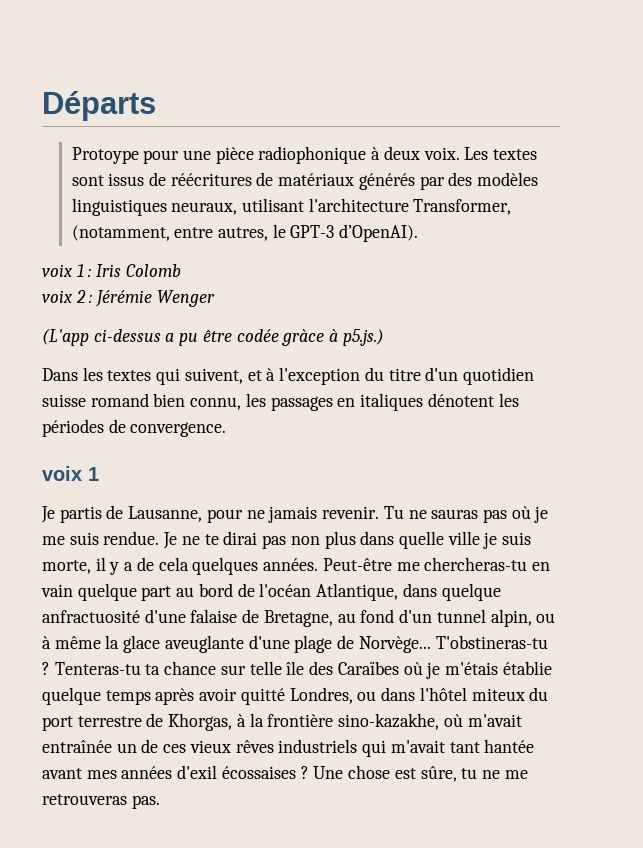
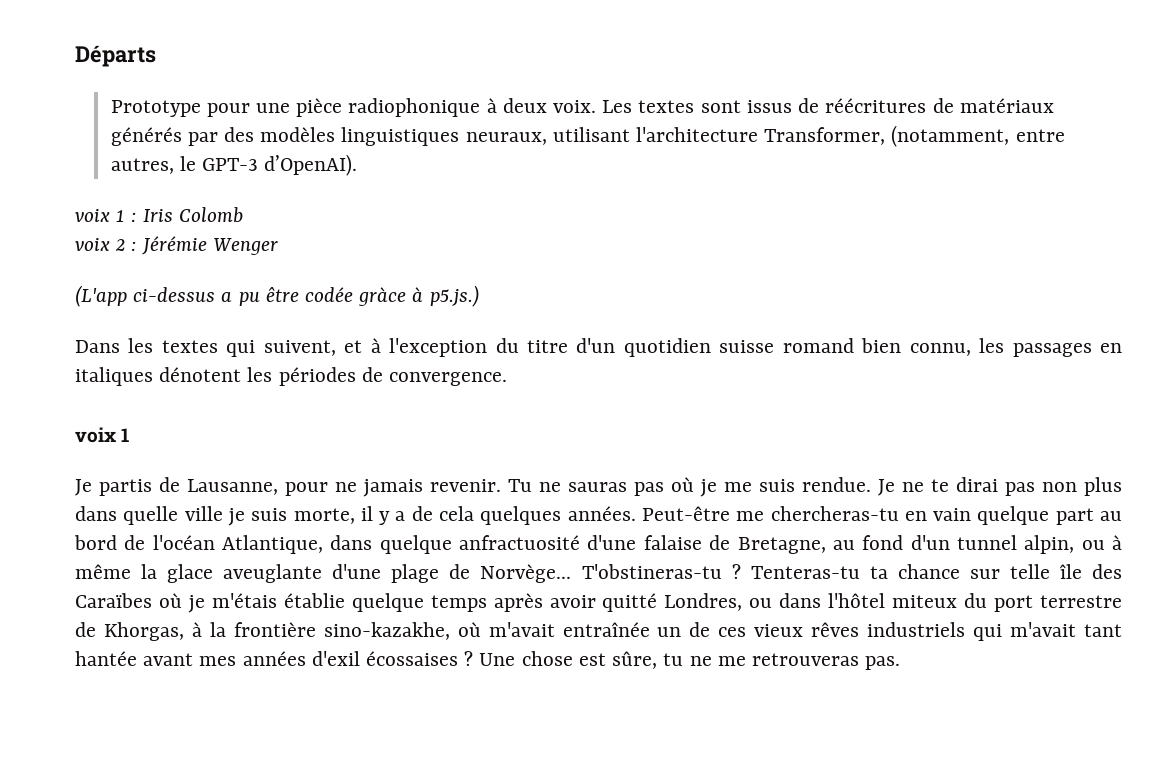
[71,147,139,164] Protoype -> [110,100,201,117] Prototype

